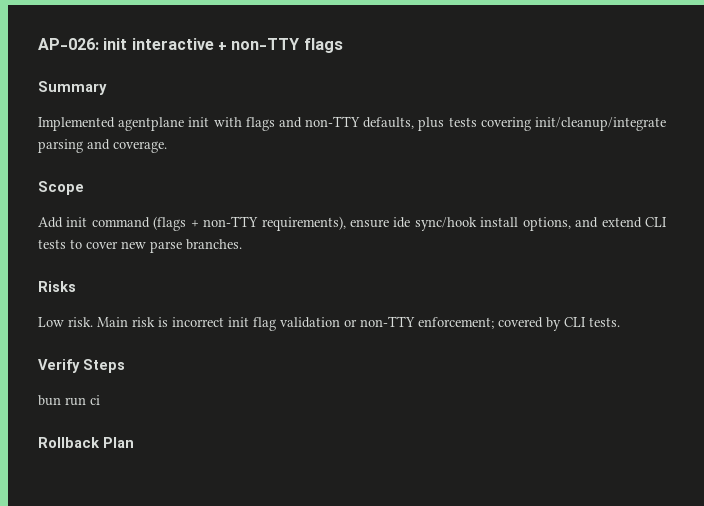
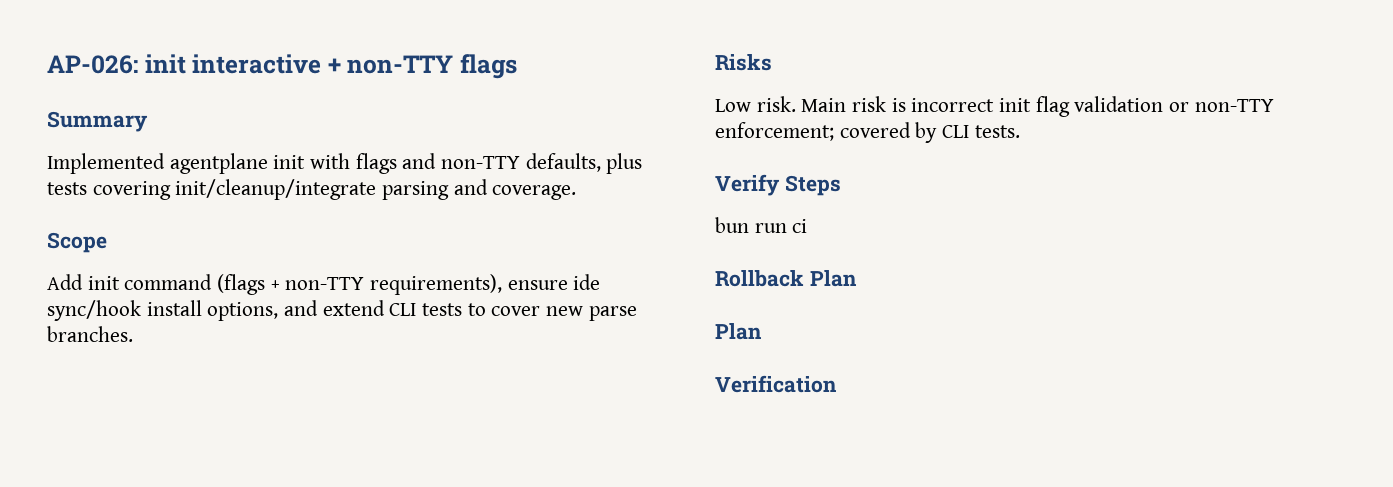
(134, 442) none -> [715,323,762,340] [715,375,837,393] // Plan // Verification

